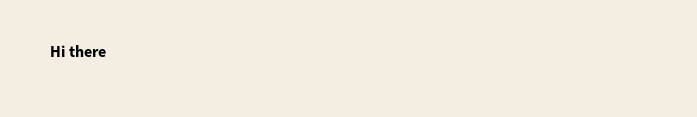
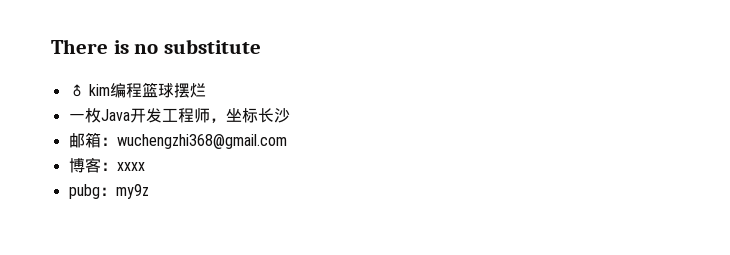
[50,45,107,57] Hi there -> [51,39,262,54] [68,82,206,98] [68,108,290,123] [68,132,287,149] [68,157,145,173] [68,184,149,199] There is no substitute // ♂ kim编程篮球摆烂 // 一枚Java开发工程师，坐标长沙 // 邮箱：wuchengzhi368@gmail.com // 博客：xxxx // pubg：my9z

